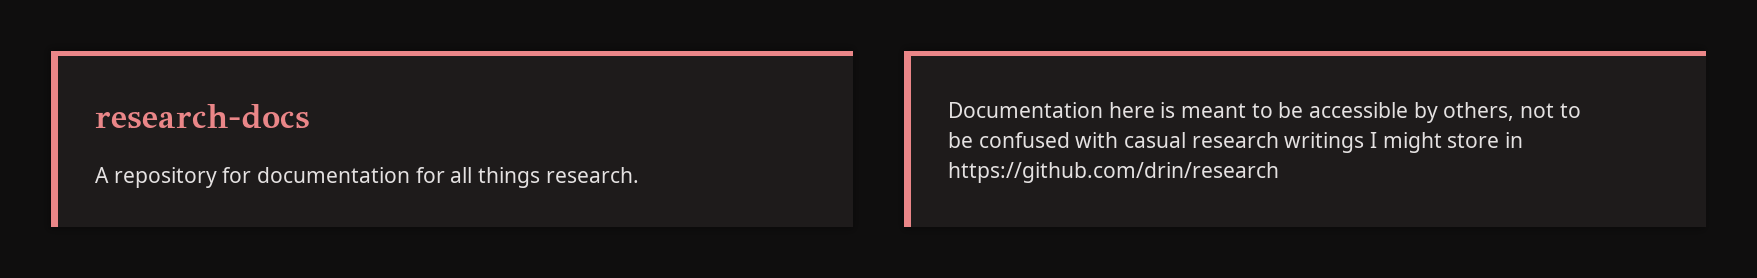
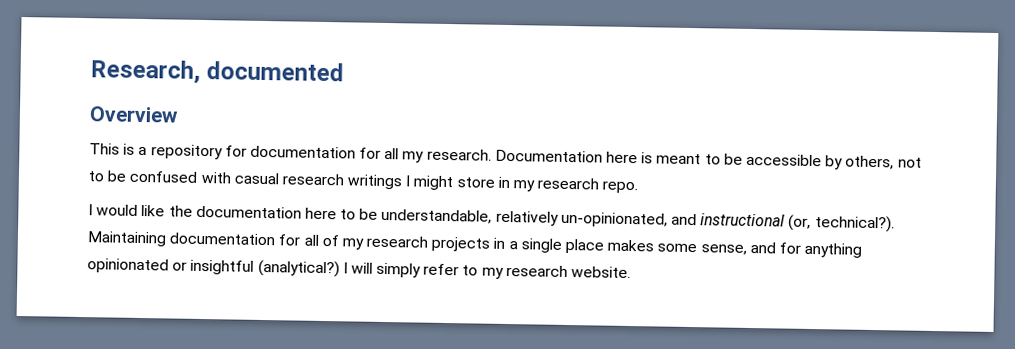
[95,104,310,129] [95,167,109,183] research-docs // A -> [90,59,345,84] [89,106,179,123] [89,143,148,156] Research, documented // Overview // This is a
[478,167,541,188] things -> [402,151,425,163] my
[948,162,1279,183] https://github.com/drin/research -> [513,177,639,194] [88,204,895,233] [87,231,863,258] [87,258,632,279] my research repo. // I would like the documentation here to be understandable, relatively un-opinionated, and instructional (or, technical?). Maintaining documentation for all of my research projects in a single place makes some sense, and for anything opinionated or insightful (analytical?) I will simply refer to my research website.

